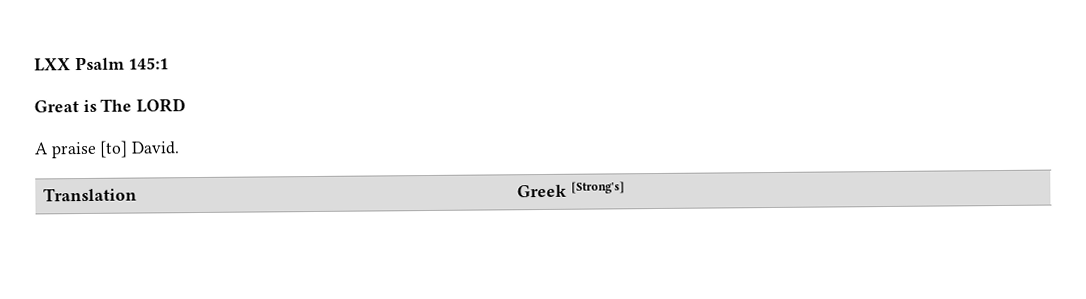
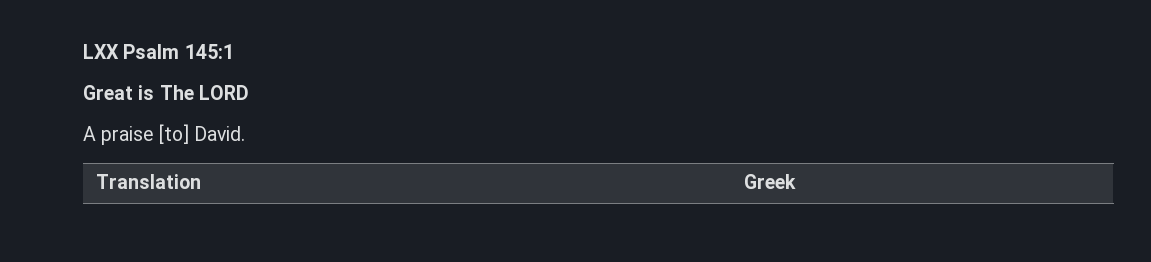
[570,181,625,194] [Strong's] -> (796, 181) none

